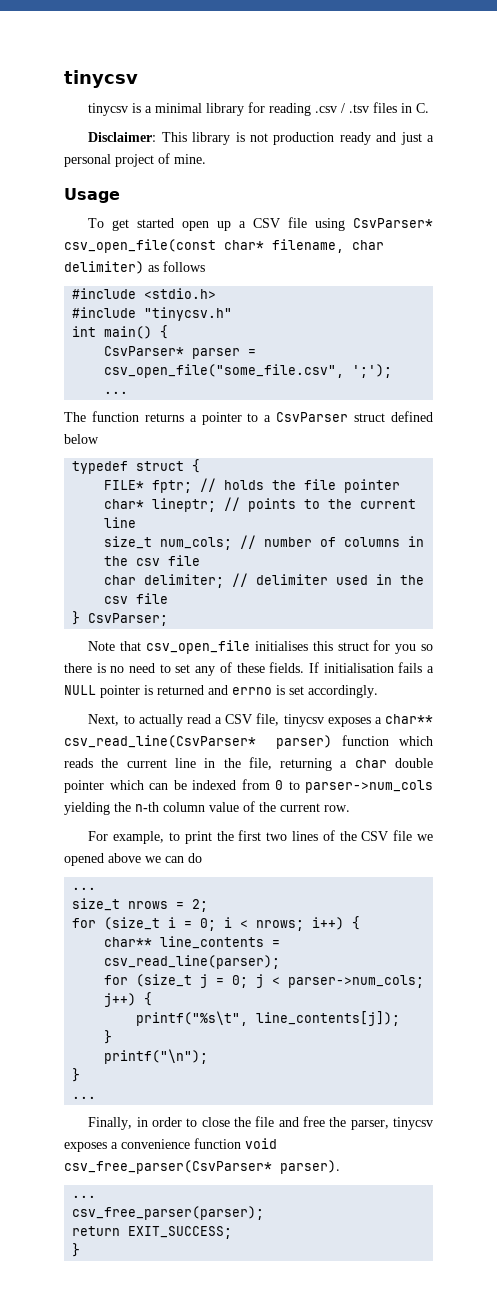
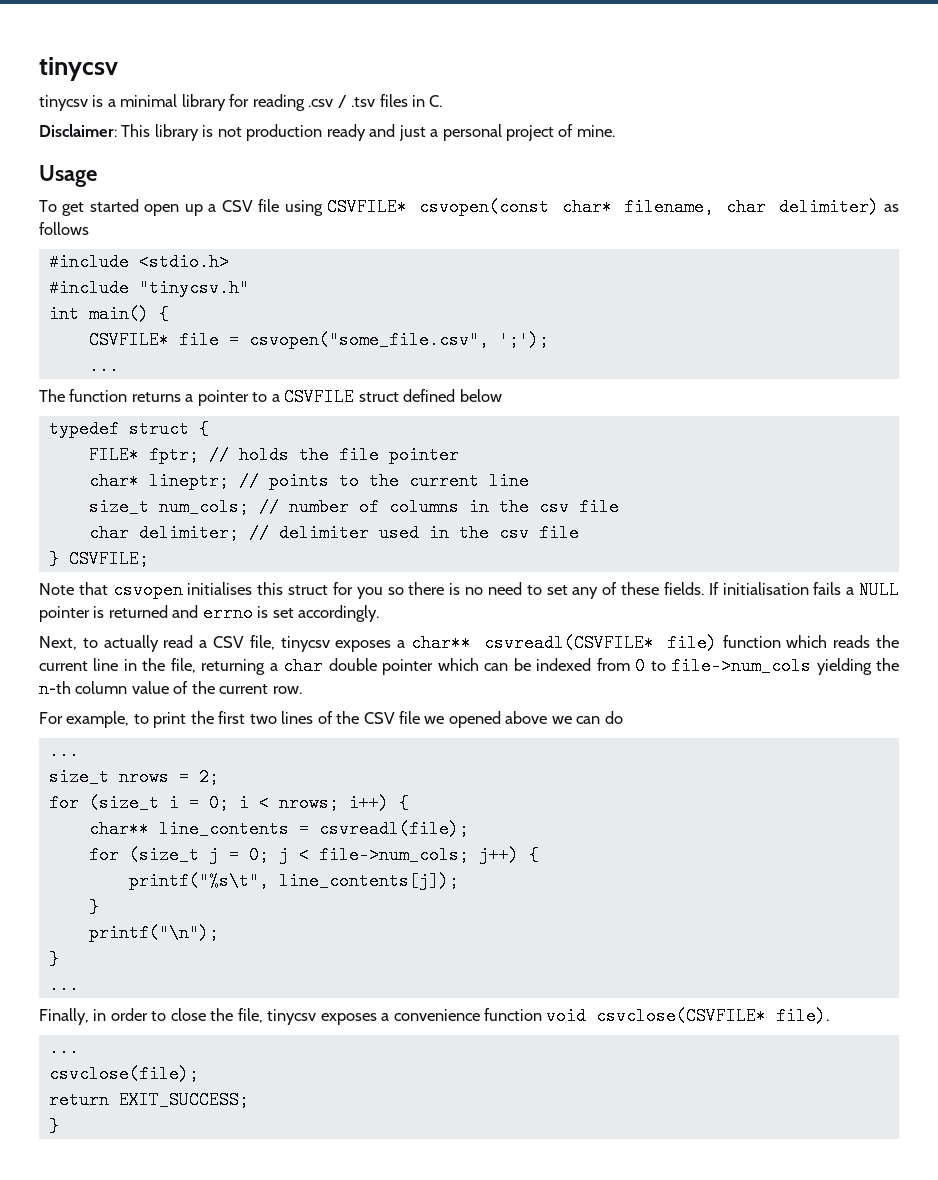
[353,218,433,228] [64,239,216,253] CsvParser* csv_open_file(const -> [327,198,550,216] CSVFILE* csvopen(const
[104,346,257,359] [104,364,345,378] CsvParser* parser = csv_open_file("some_file.csv", -> [88,331,489,349] CSVFILE* file = csvopen("some_file.csv",
[276,412,349,422] CsvParser -> [284,388,355,406] CSVFILE
[88,613,169,626] CsvParser; -> [68,550,149,568] CSVFILE;
[146,640,251,654] csv_open_file -> [112,581,183,599] csvopen
[64,735,332,749] csv_read_line(CsvParser* parser) -> [483,634,717,652] csvreadl(CSVFILE* file)
[305,780,433,793] parser->num_cols -> [671,657,812,675] file->num_cols
[104,955,281,969] csv_read_line(parser); -> [318,820,469,838] csvreadl(file);
[288,975,425,988] parser->num_cols; -> [318,846,469,864] file->num_cols;
[255,1116,389,1130] file and free the parser, -> [237,1008,263,1023] file,
[64,1160,340,1174] [72,1195,97,1198] [72,1206,265,1220] csv_free_parser(CsvParser* parser). // ... // csv_free_parser(parser); -> [596,1007,830,1025] [48,1039,79,1057] [48,1065,199,1083] csvclose(CSVFILE* file). // ... // csvclose(file);

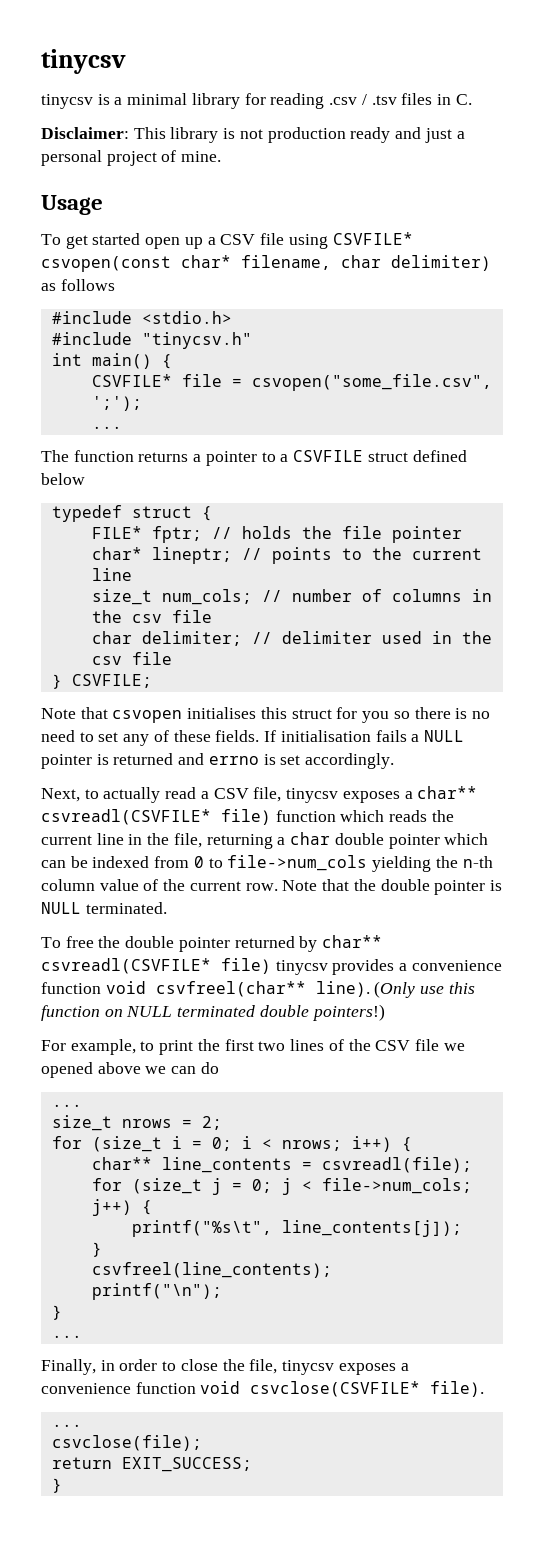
(302, 690) none -> [282,879,502,895] [41,902,167,914] [41,935,383,952] [41,958,502,975] [41,981,475,998] [41,1004,385,1021] Note that the double pointer is NULL terminated. // To free the double pointer returned by char** csvreadl(CSVFILE* file) tinycsv provides a convenience function void csvfreel(char** line). (Only use this function on NULL terminated double pointers!)
(99, 907) none -> [91,1262,332,1278] // csvfreel(line_contents);

